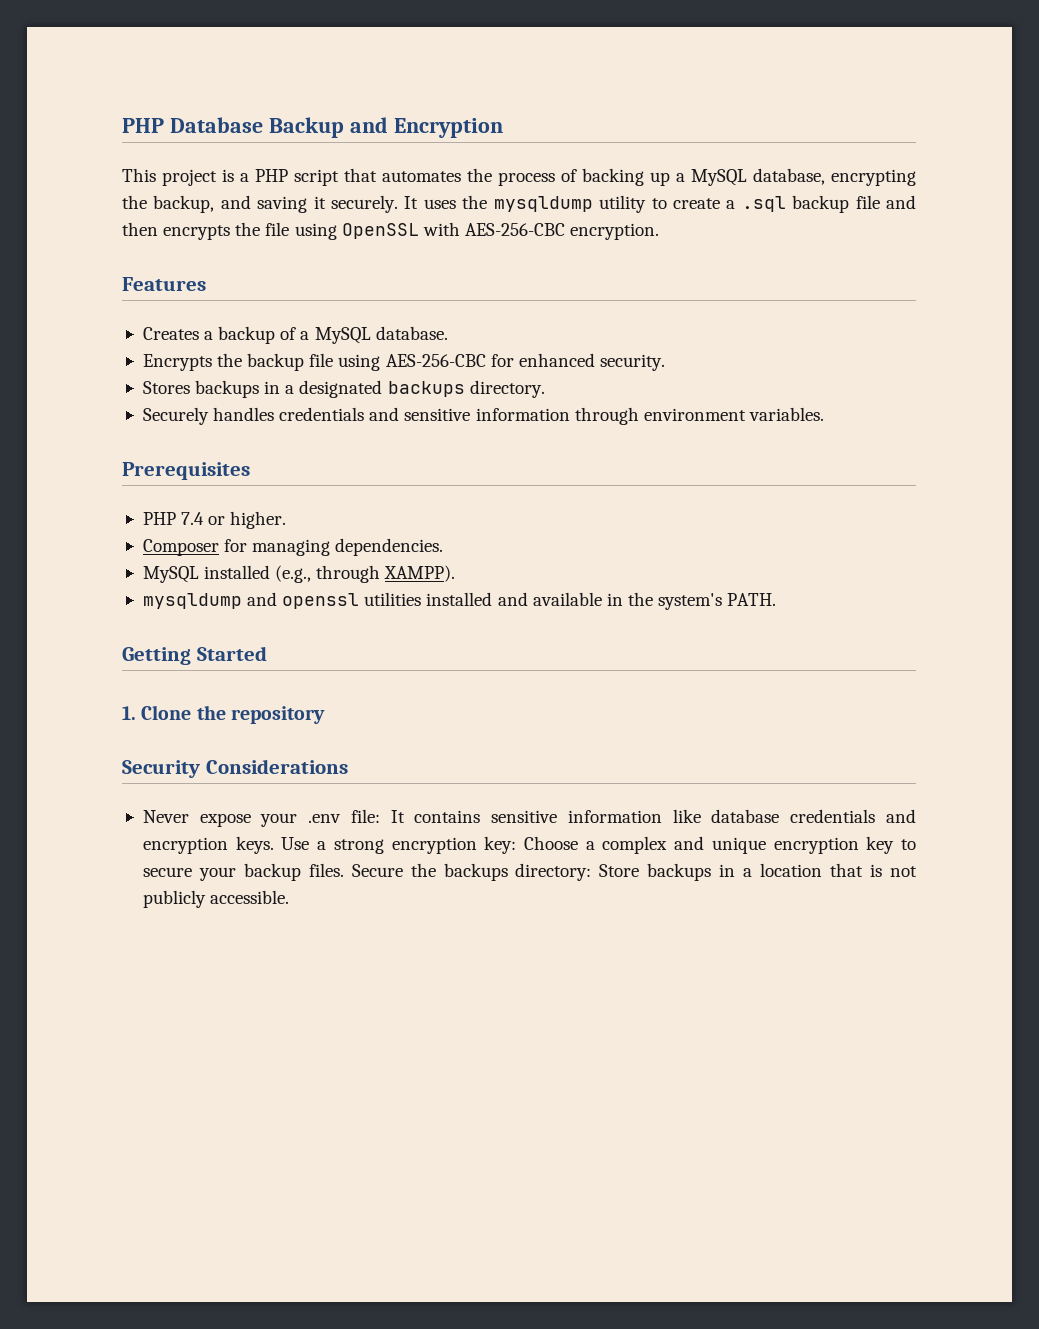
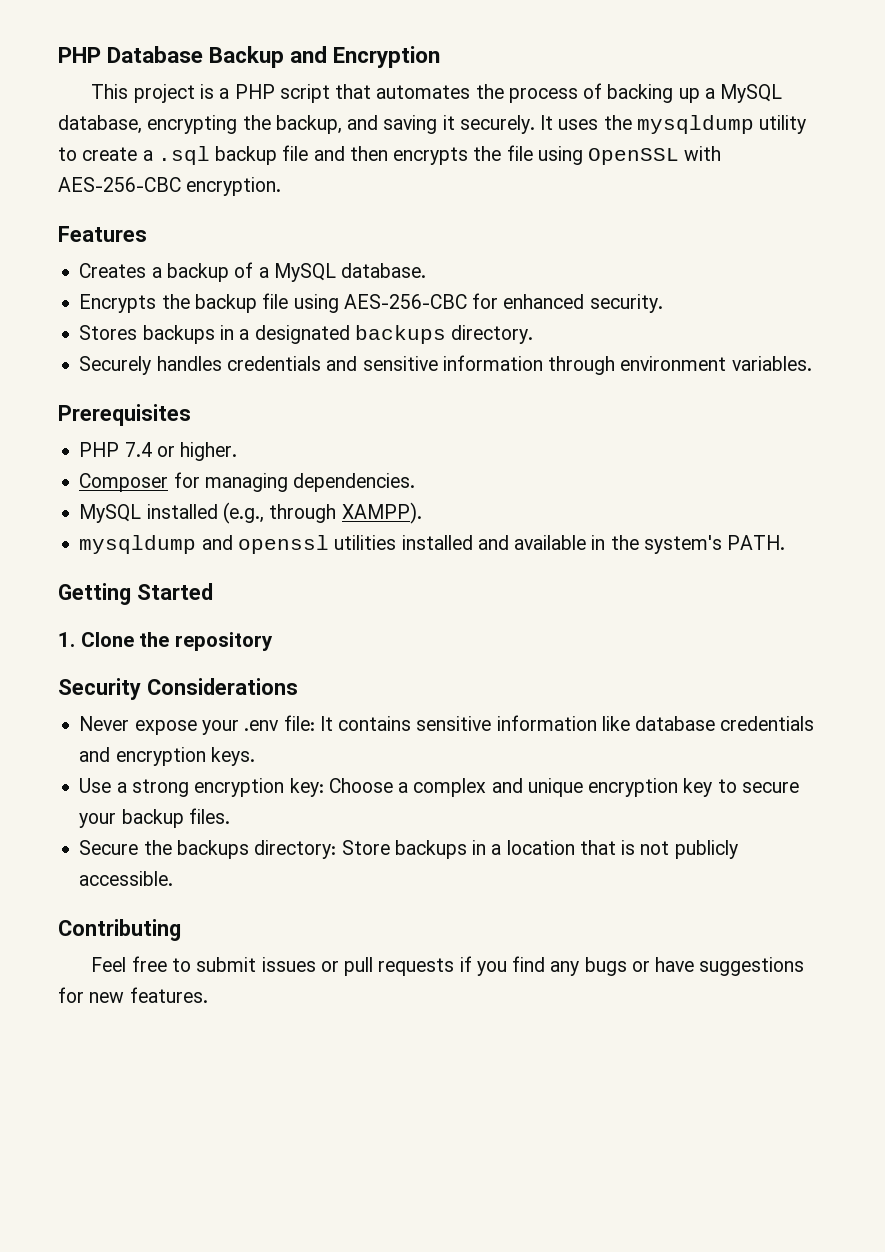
(274, 845) none -> (255, 756) //
(344, 870) none -> (230, 816) //
(290, 897) none -> [58,919,181,941] [91,956,805,976] [58,987,208,1003] // Contributing // Feel free to submit issues or pull requests if you find any bugs or have suggestions for new features.

